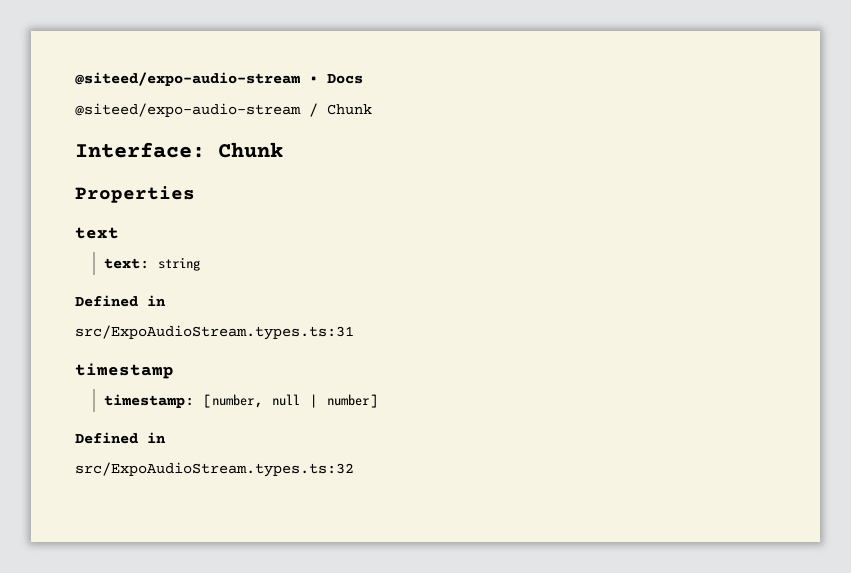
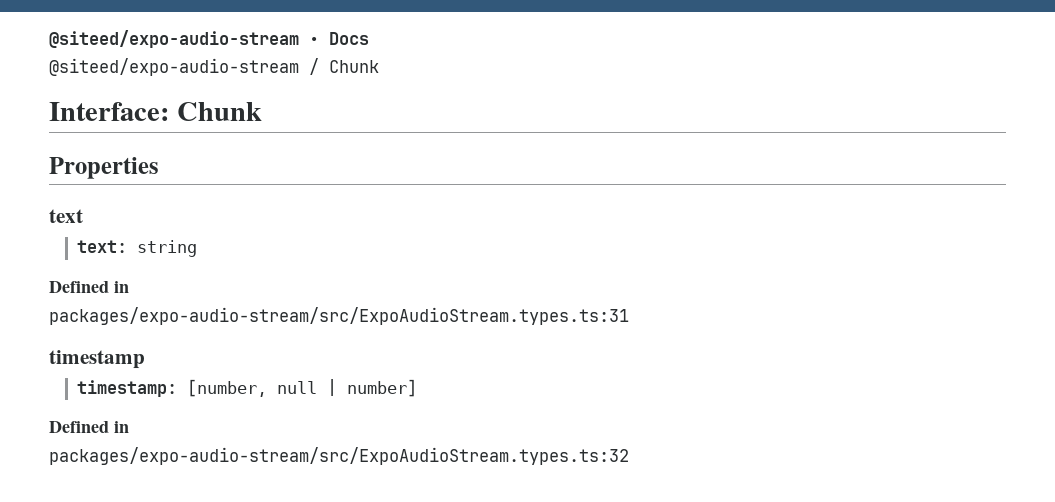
[75,325,354,340] src/ExpoAudioStream.types.ts:31 -> [49,307,629,325] packages/expo-audio-stream/src/ExpoAudioStream.types.ts:31
[75,462,354,477] src/ExpoAudioStream.types.ts:32 -> [49,447,629,465] packages/expo-audio-stream/src/ExpoAudioStream.types.ts:32

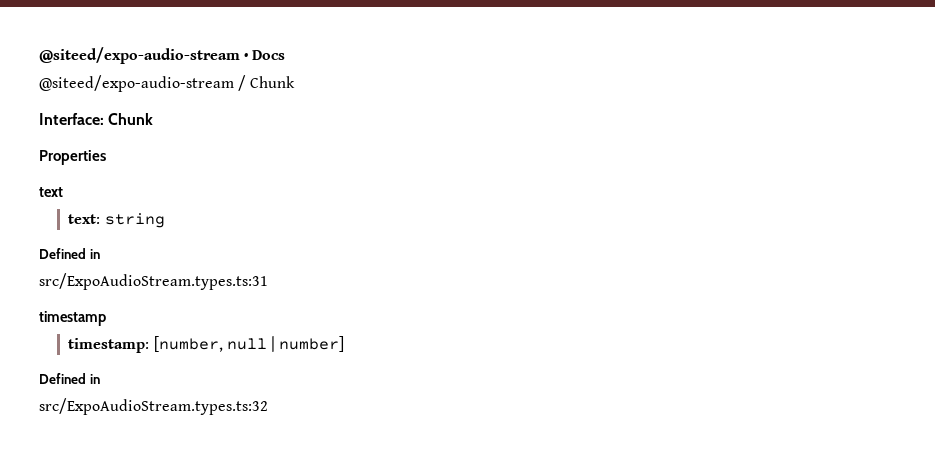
[49,307,629,325] packages/expo-audio-stream/src/ExpoAudioStream.types.ts:31 -> [39,273,268,290] src/ExpoAudioStream.types.ts:31
[49,447,629,465] packages/expo-audio-stream/src/ExpoAudioStream.types.ts:32 -> [39,398,268,415] src/ExpoAudioStream.types.ts:32

